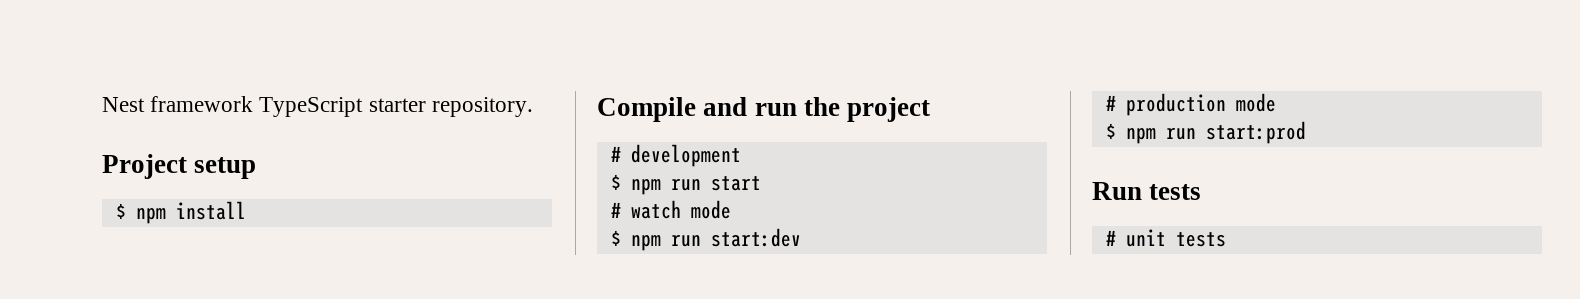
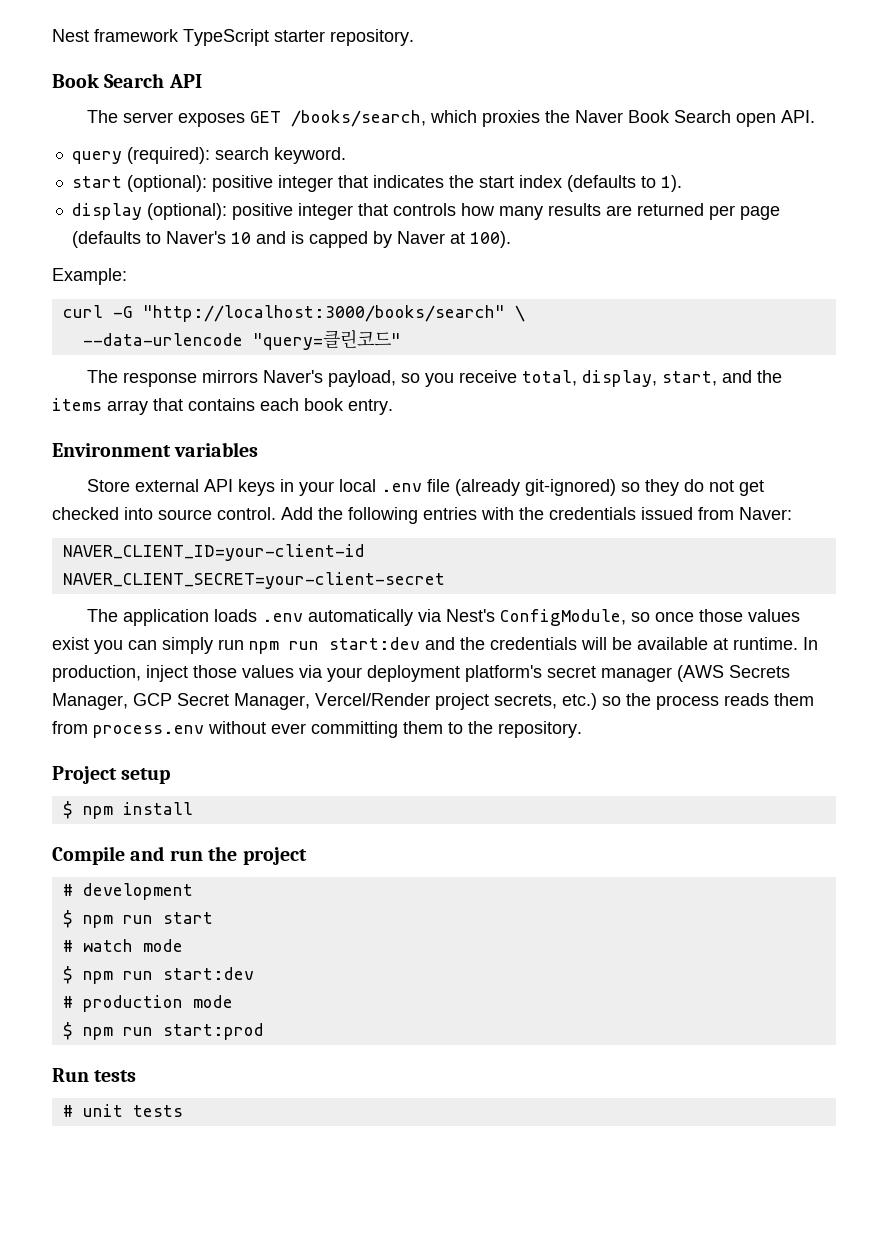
(533, 107) none -> [52,73,202,88] [87,110,816,127] [71,147,346,164] [71,175,682,192] [71,203,780,220] [71,231,511,248] [52,268,127,285] [62,305,525,322] [82,330,401,350] [87,370,783,387] [52,398,393,415] [52,442,259,457] [87,479,765,496] [52,507,792,524] [62,544,365,561] [62,572,445,589] [87,609,801,626] [52,637,818,654] [52,665,790,682] [52,693,814,710] [52,721,582,738] // Book Search API // The server exposes GET /books/search, which proxies the Naver Book Search open API. // query (required): search keyword. // start (optional): positive integer that indicates the start index (defaults to 1). // display (optional): positive integer that controls how many results are returned per page (defaults to Naver's 10 and is capped by Naver at 100). // Example: // curl -G "http://localhost:3000/books/search" \ // --data-urlencode "query=클린코드" // The response mirrors Naver's payload, so you receive total, display, start, and the items array that contains each book entry. // Environment variables // Store external API keys in your local .env file (already git-ignored) so they do not get checked into source control. Add the following entries with the credentials issued from Naver: // NAVER_CLIENT_ID=your-client-id // NAVER_CLIENT_SECRET=your-client-secret // The application loads .env automatically via Nest's ConfigModule, so once those values exist you can simply run npm run start:dev and the credentials will be available at runtime. In production, inject those values via your deployment platform's secret manager (AWS Secrets Manager, GCP Secret Manager, Vercel/Render project secrets, etc.) so the process reads them from process.env without ever committing them to the repository.

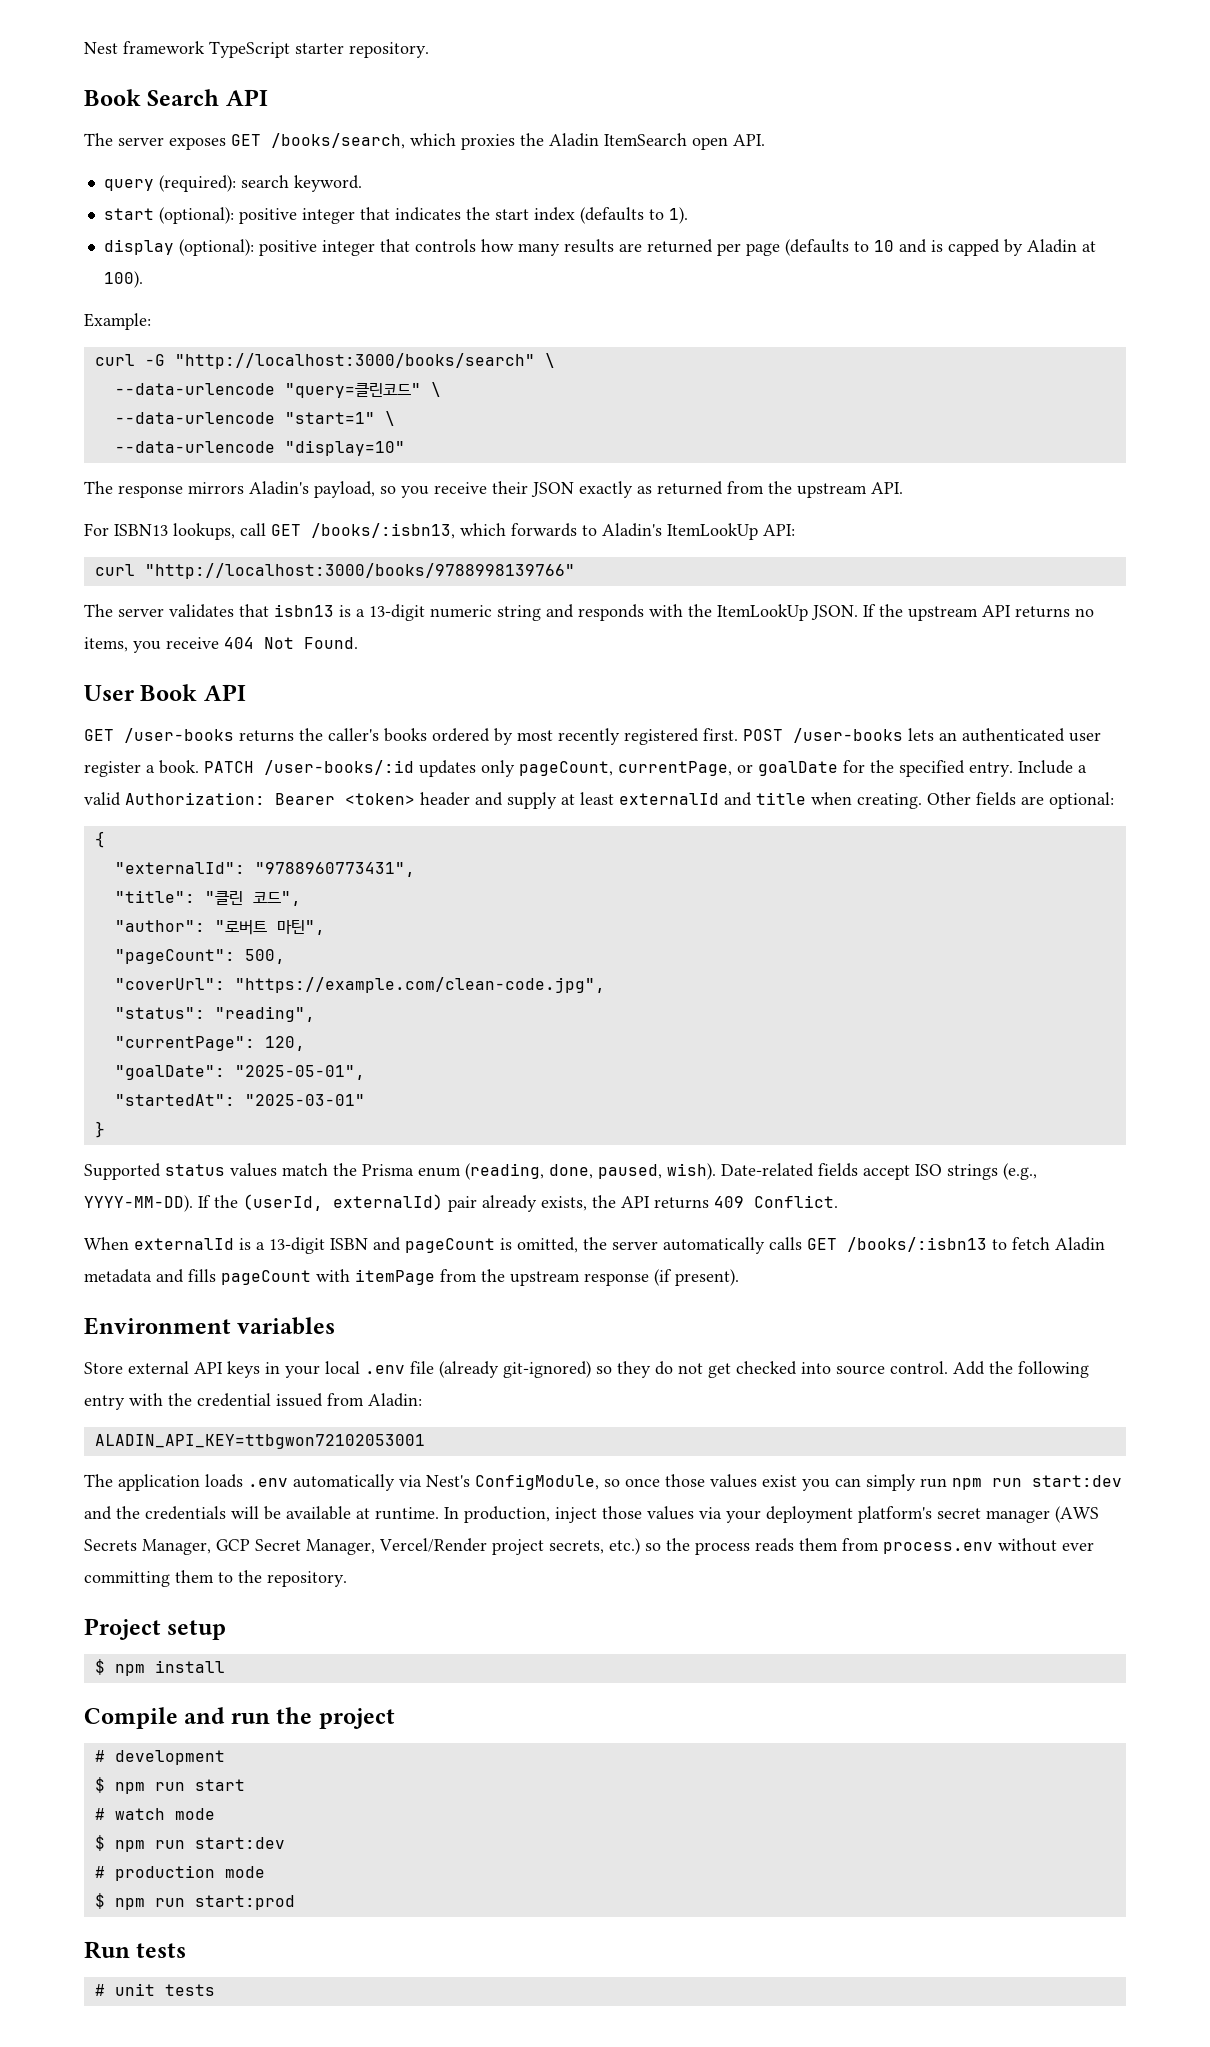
[575,110,732,123] Naver Book Search -> [549,133,687,147] Aladin ItemSearch
[165,231,226,244] Naver's -> (869, 246) none
[396,231,445,244] Naver -> [1026,239,1077,253] Aladin
(401, 340) none -> [430,382,441,397] [114,411,395,426] [114,440,405,456] \ // --data-urlencode "start=1" \ // --data-urlencode "display=10"
[263,370,324,383] Naver's -> [249,481,309,495] Aladin's
[522,370,783,387] [52,398,393,415] total, display, start, and the items array that contains each book entry. -> [492,481,903,498] [84,523,795,540] [94,563,575,579] [84,604,1094,621] [84,637,358,653] [84,684,246,701] [84,728,1101,745] [84,760,1087,777] [84,792,1114,809] [94,831,105,848] [114,862,415,877] [114,890,301,906] [114,920,325,935] [114,949,285,964] [114,977,605,993] [114,1006,315,1022] [114,1036,305,1051] [114,1065,365,1080] [114,1094,365,1106] [94,1121,105,1138] [84,1163,1037,1180] [84,1194,838,1212] [84,1237,1105,1254] [84,1269,739,1286] their JSON exactly as returned from the upstream API. // For ISBN13 lookups, call GET /books/:isbn13, which forwards to Aladin's ItemLookUp API: // curl "http://localhost:3000/books/9788998139766" // The server validates that isbn13 is a 13-digit numeric string and responds with the ItemLookUp JSON. If the upstream API returns no items, you receive 404 Not Found. // User Book API // GET /user-books returns the caller's books ordered by most recently registered first. POST /user-books lets an authenticated user register a book. PATCH /user-books/:id updates only pageCount, currentPage, or goalDate for the specified entry. Include a valid Authorization: Bearer <token> header and supply at least externalId and title when creating. Other fields are optional: // { // "externalId": "9788960773431", // "title": "클린 코드", // "author": "로버트 마틴", // "pageCount": 500, // "coverUrl": "https://example.com/clean-code.jpg", // "status": "reading", // "currentPage": 120, // "goalDate": "2025-05-01", // "startedAt": "2025-03-01" // } // Supported status values match the Prisma enum (reading, done, paused, wish). Date-related fields accept ISO strings (e.g., YYYY-MM-DD). If the (userId, externalId) pair already exists, the API returns 409 Conflict. // When externalId is a 13-digit ISBN and pageCount is omitted, the server automatically calls GET /books/:isbn13 to fetch Aladin metadata and fills pageCount with itemPage from the upstream response (if present).
[423,507,636,520] entries with the credentials -> [84,1393,271,1410] entry with the credential
[739,507,792,520] [62,544,365,561] [62,572,445,589] Naver: // NAVER_CLIENT_ID=your-client-id // NAVER_CLIENT_SECRET=your-client-secret -> [368,1393,422,1407] [94,1434,425,1449] Aladin: // ALADIN_API_KEY=ttbgwon72102053001

